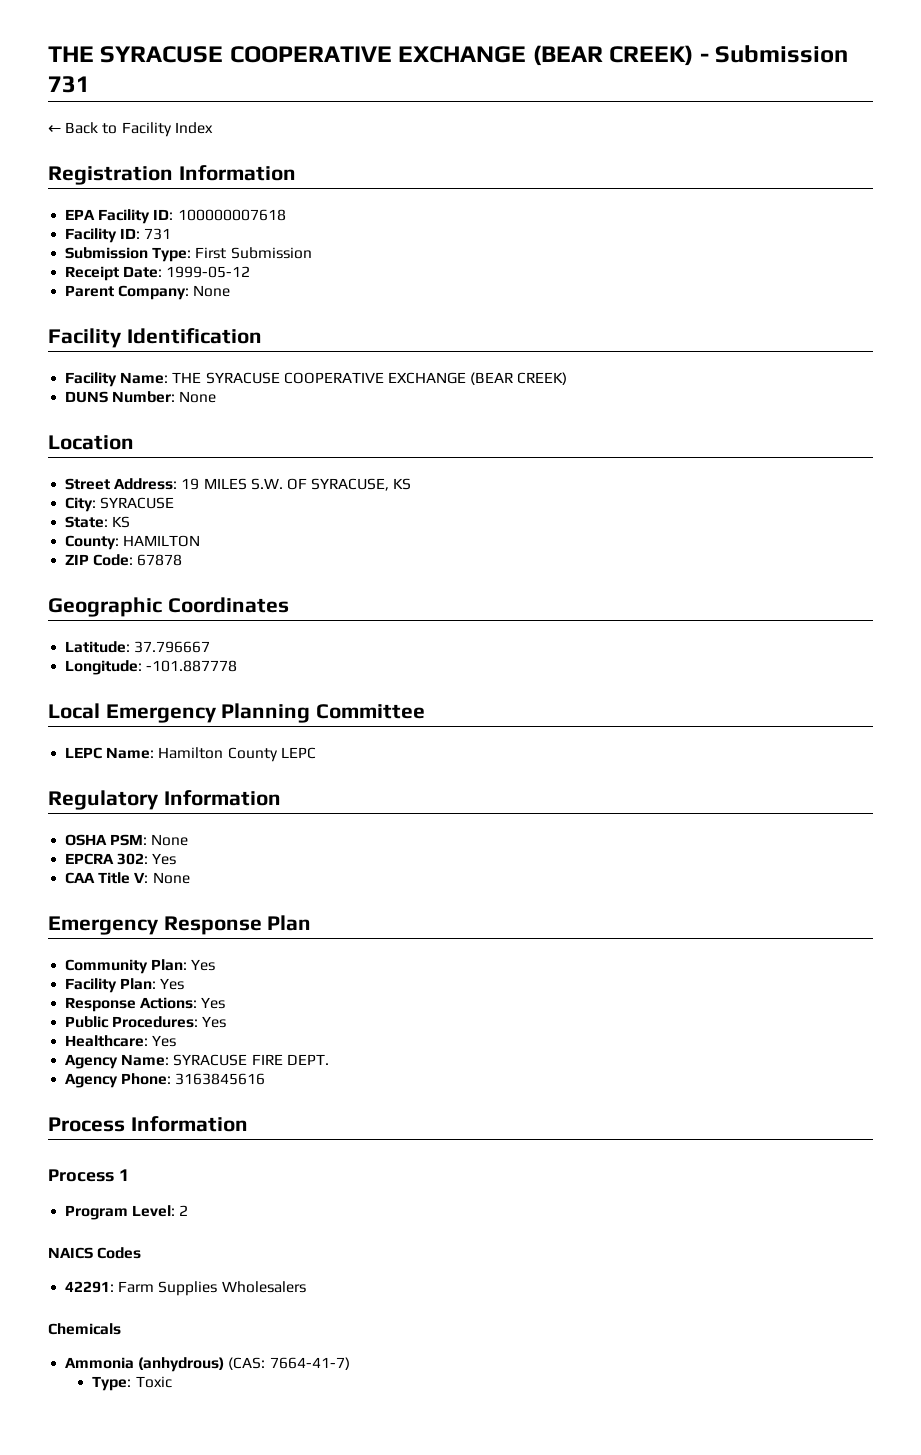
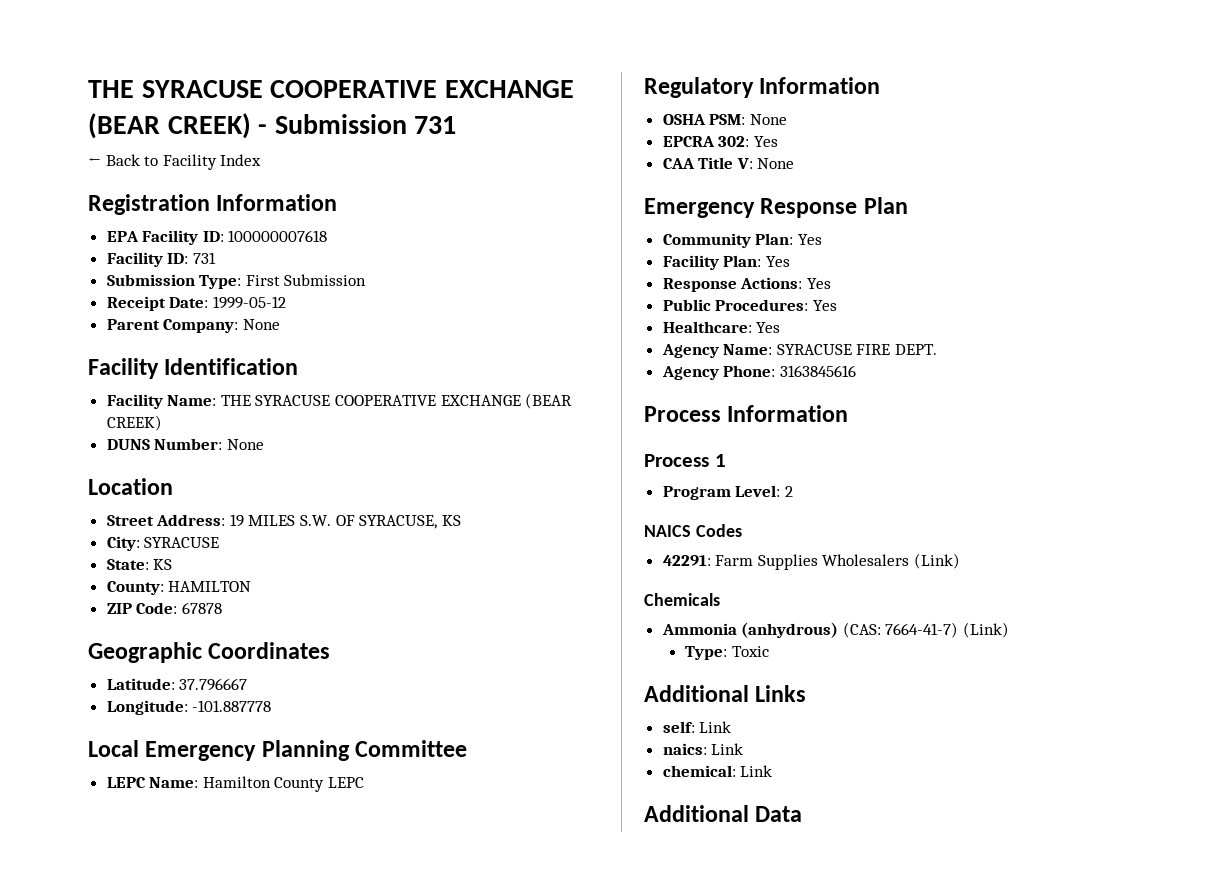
(306, 1287) none -> [914,553,961,569] (Link)
(350, 1363) none -> [963,622,1010,638] (Link)
(172, 1382) none -> [644,685,807,702] [662,721,732,733] [662,743,744,755] [662,765,773,777] [644,805,803,822] // Additional Links // self: Link // naics: Link // chemical: Link // Additional Data

